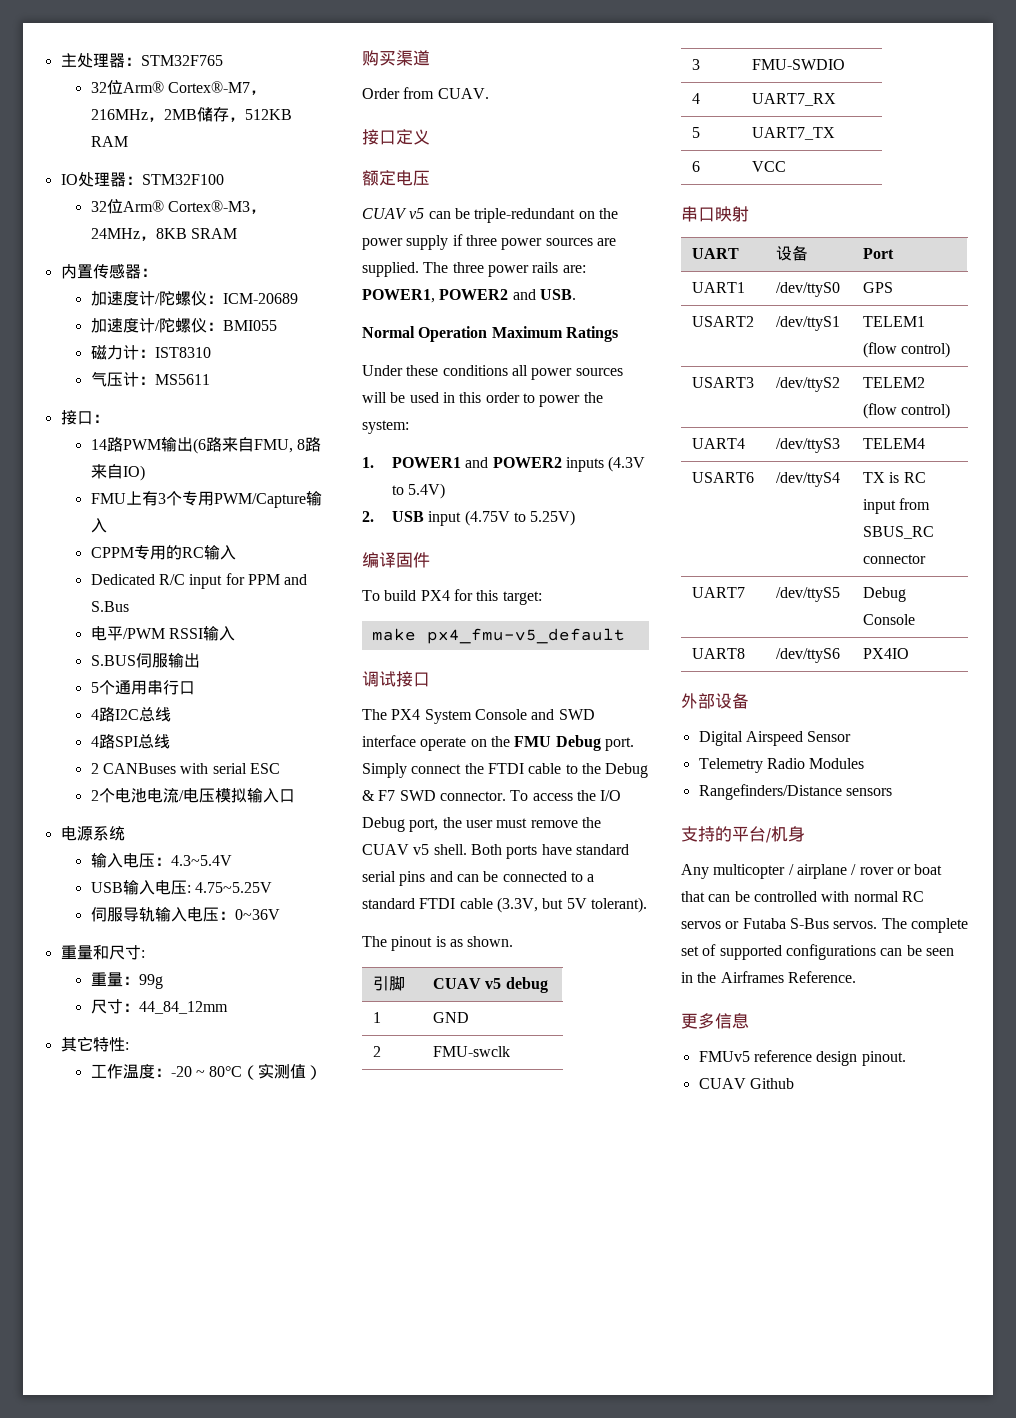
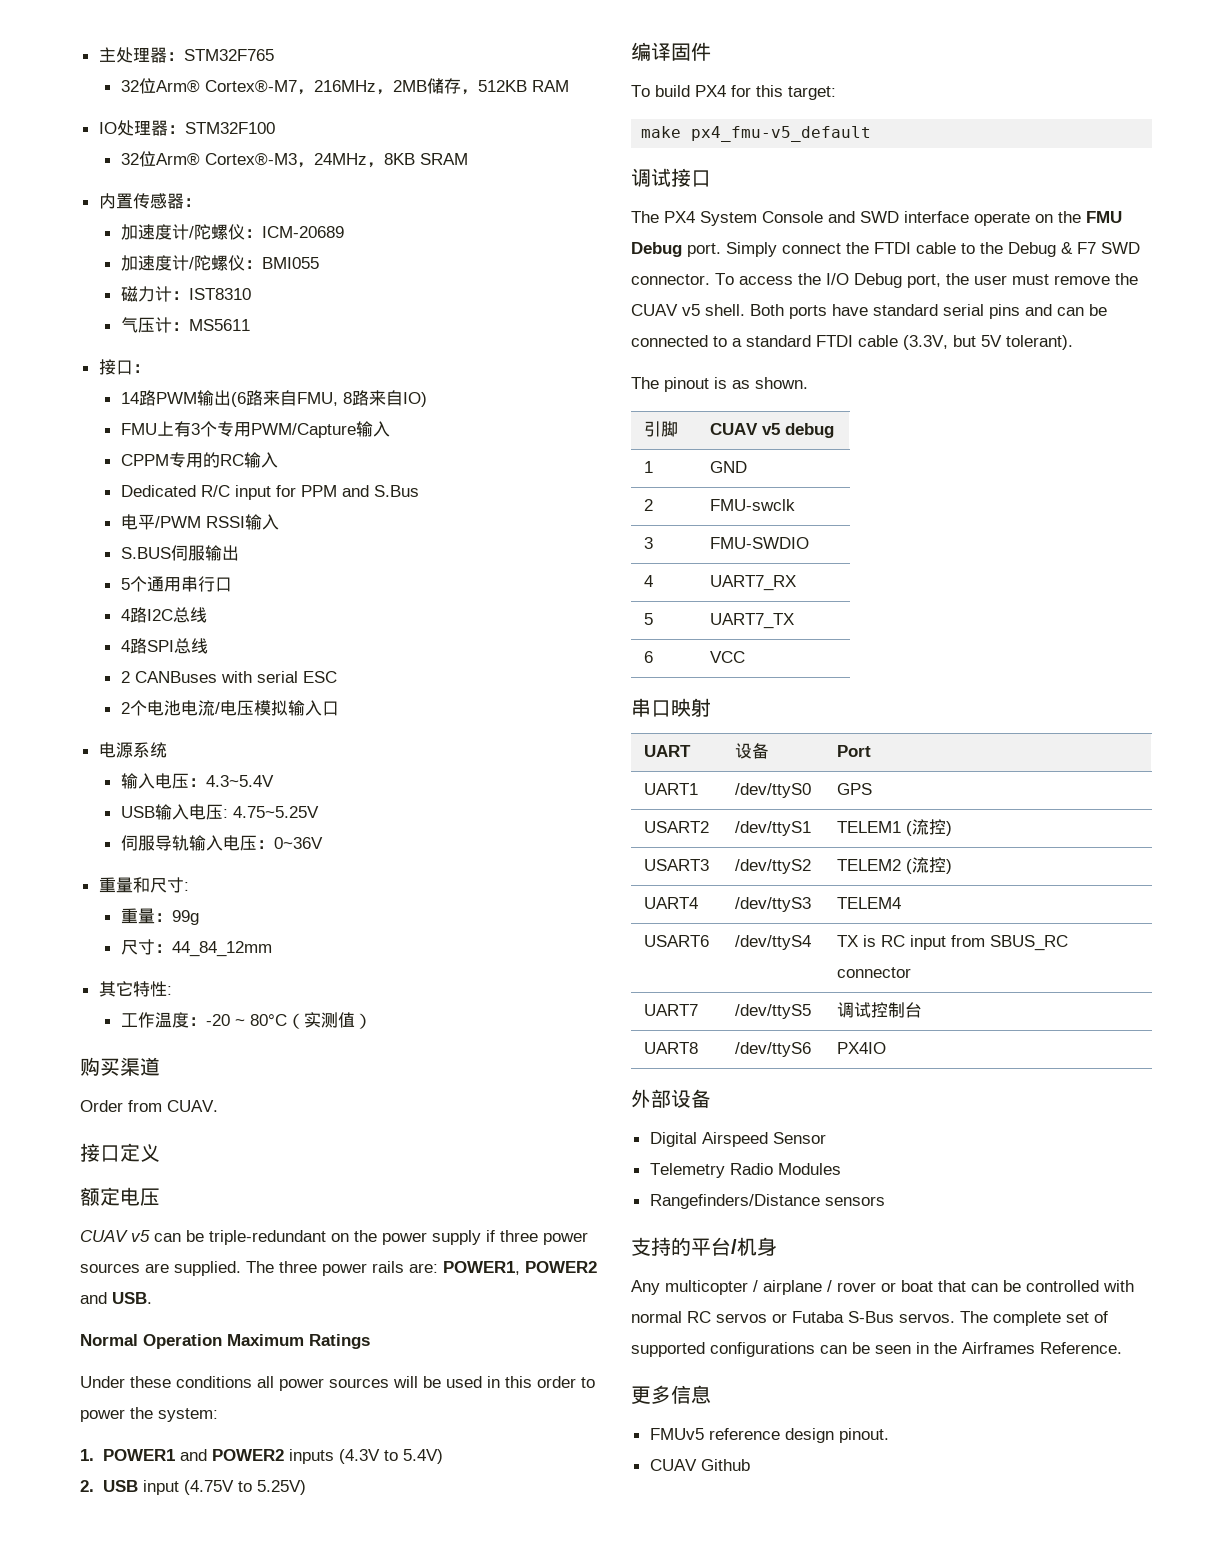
[862,342,951,358] (flow control) -> [905,819,952,836] (流控)
[862,403,951,419] (flow control) -> [905,857,952,874] (流控)
[862,587,906,602] [862,614,915,625] Debug Console -> [836,1002,922,1018] 调试控制台

